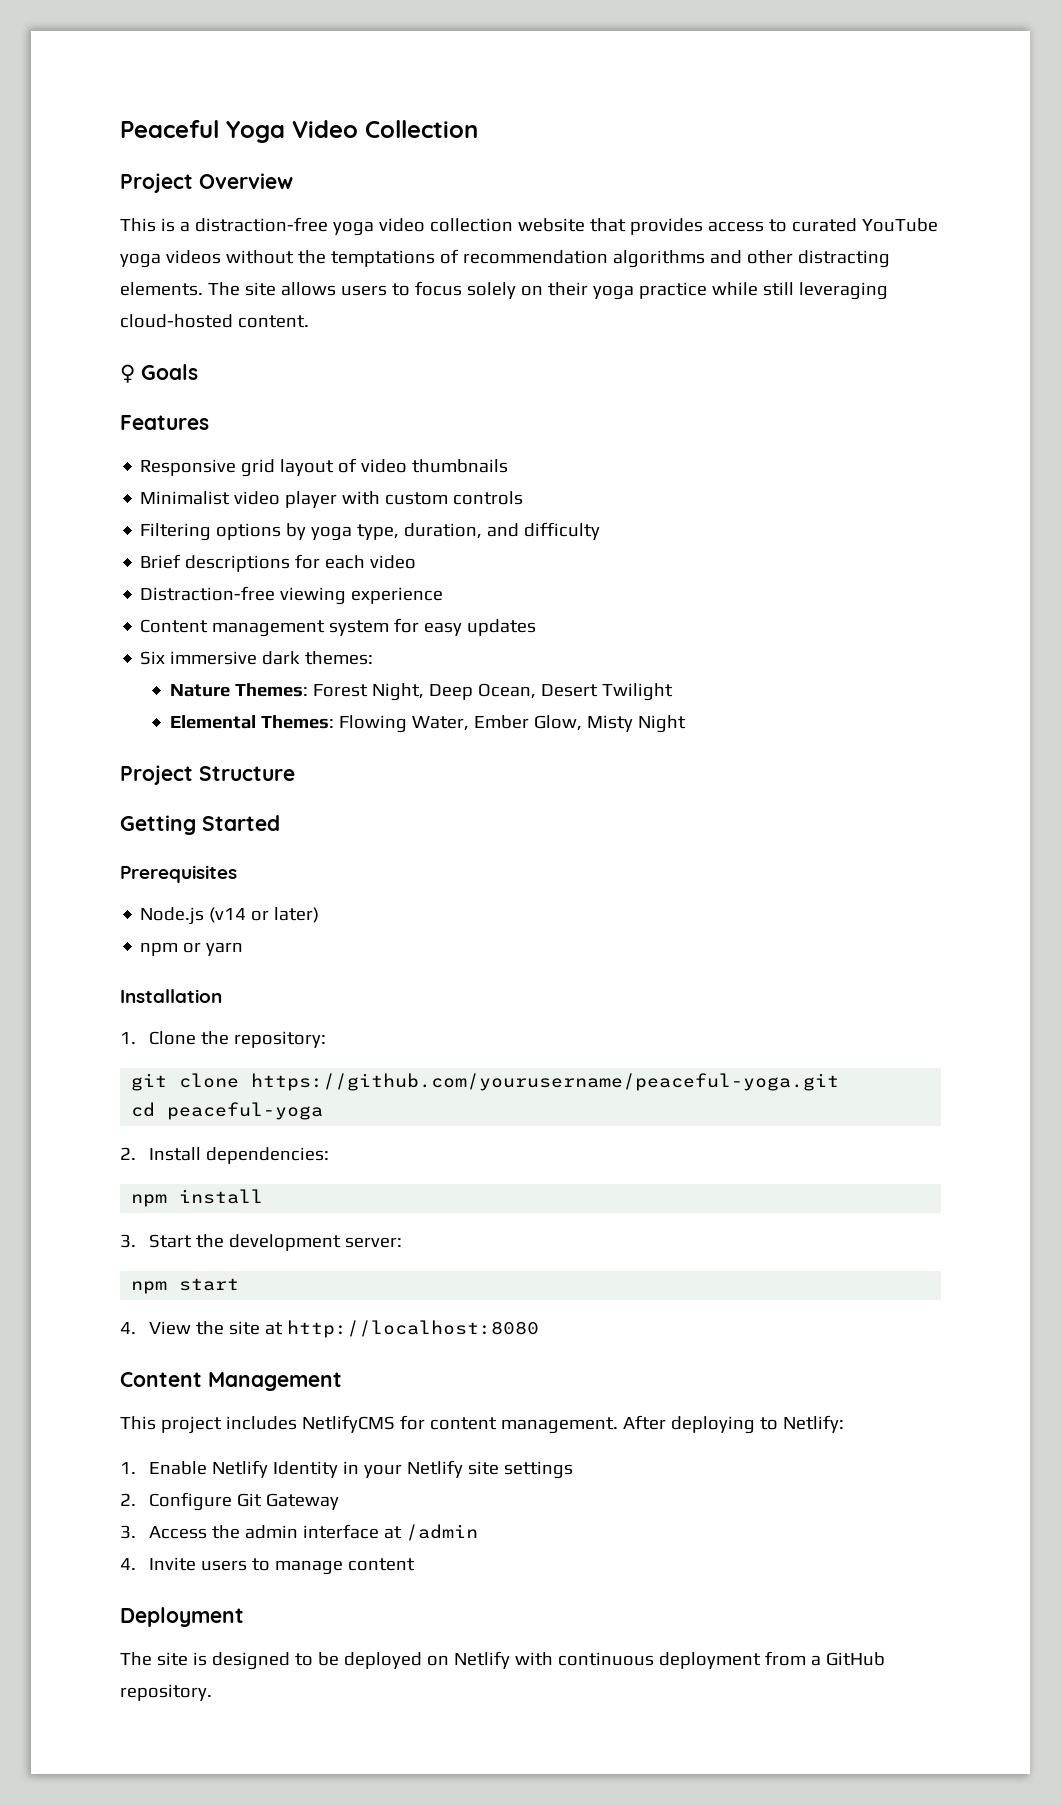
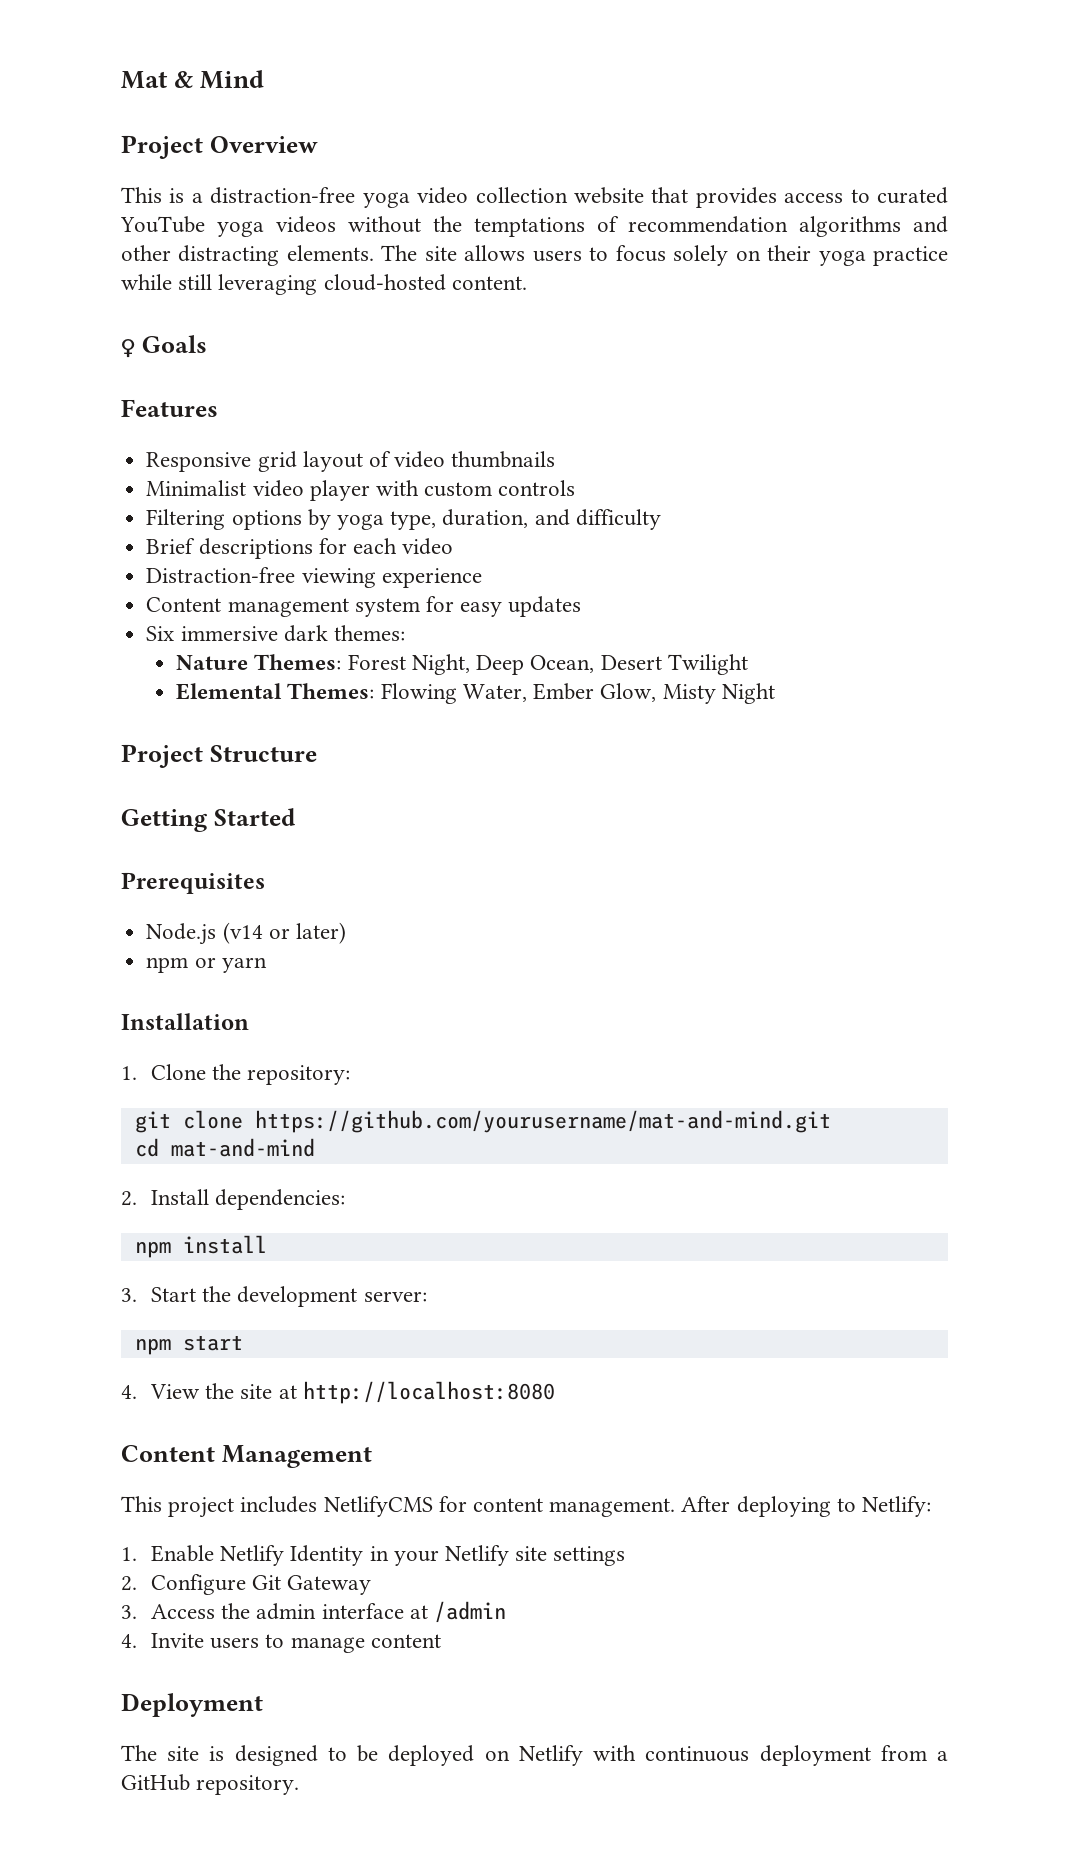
[120,120,478,143] Peaceful Yoga Video Collection -> [121,70,265,89] Mat & Mind
[251,1073,840,1091] https://github.com/yourusername/peaceful-yoga.git -> [254,1110,831,1133] https://github.com/yourusername/mat-and-mind.git
[167,1102,324,1120] peaceful-yoga -> [170,1138,315,1157] mat-and-mind

